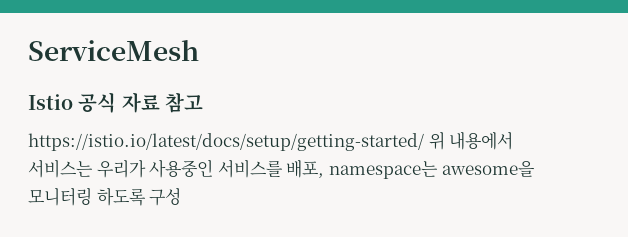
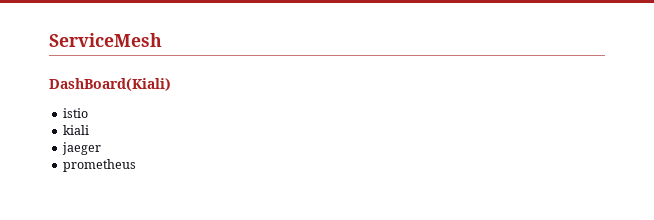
[28,92,203,113] [28,131,514,151] [28,159,535,179] [28,187,182,206] Istio 공식 자료 참고 // https://istio.io/latest/docs/setup/getting-started/ 위 내용에서 서비스는 우리가 사용중인 서비스를 배포, namespace는 awesome을 모니터링 하도록 구성 -> [49,78,171,91] [62,108,88,118] [62,125,89,135] [61,142,101,155] [62,159,136,172] DashBoard(Kiali) // istio // kiali // jaeger // prometheus

